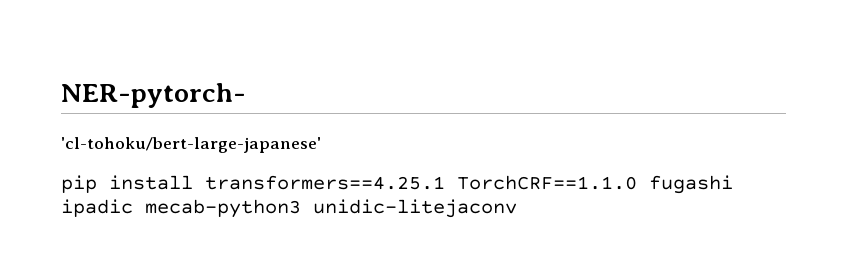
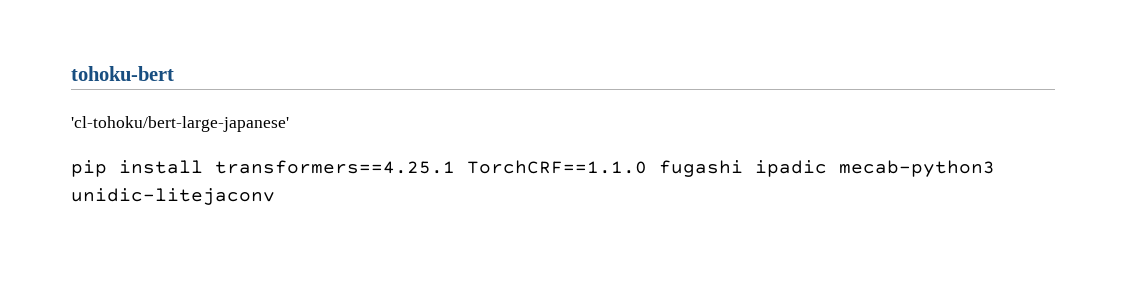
[61,83,246,108] NER-pytorch- -> [71,66,174,81] tohoku-bert

